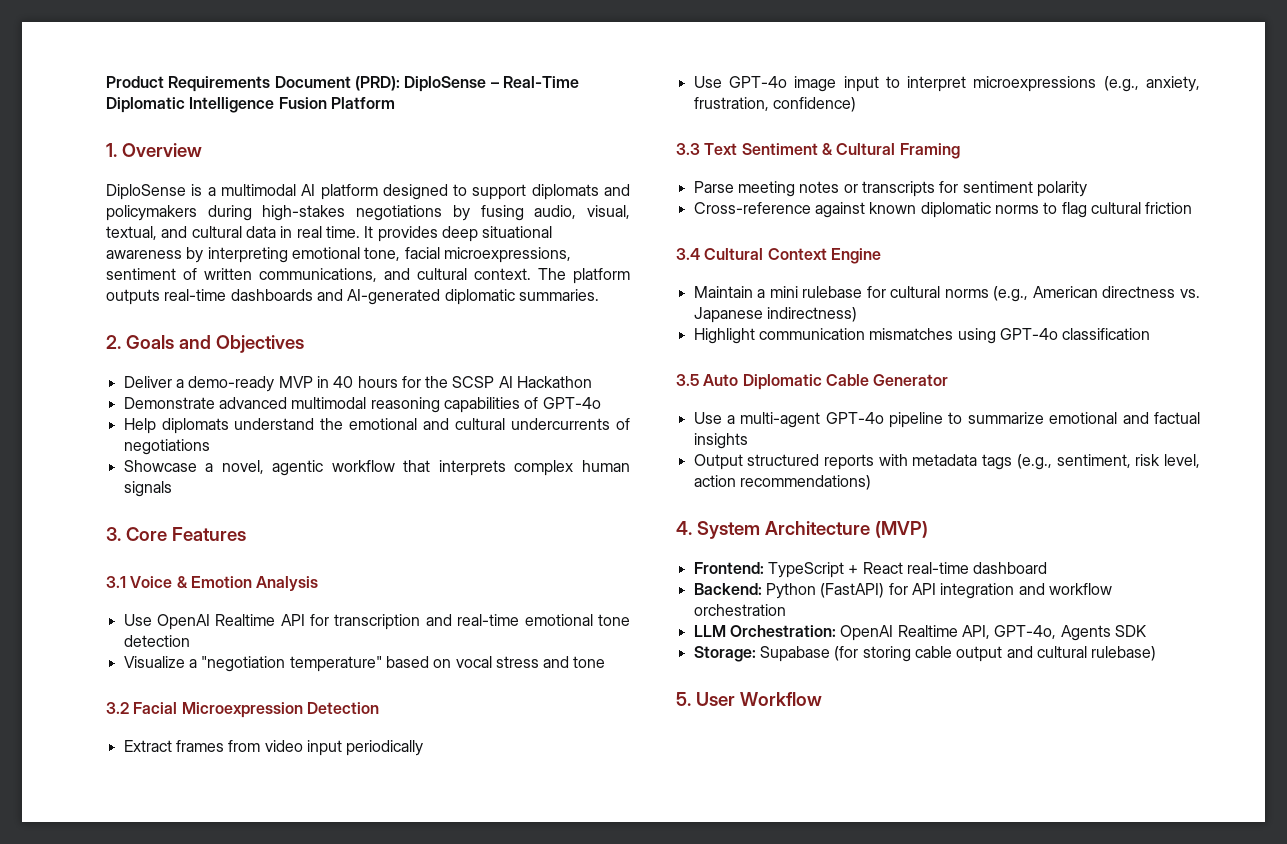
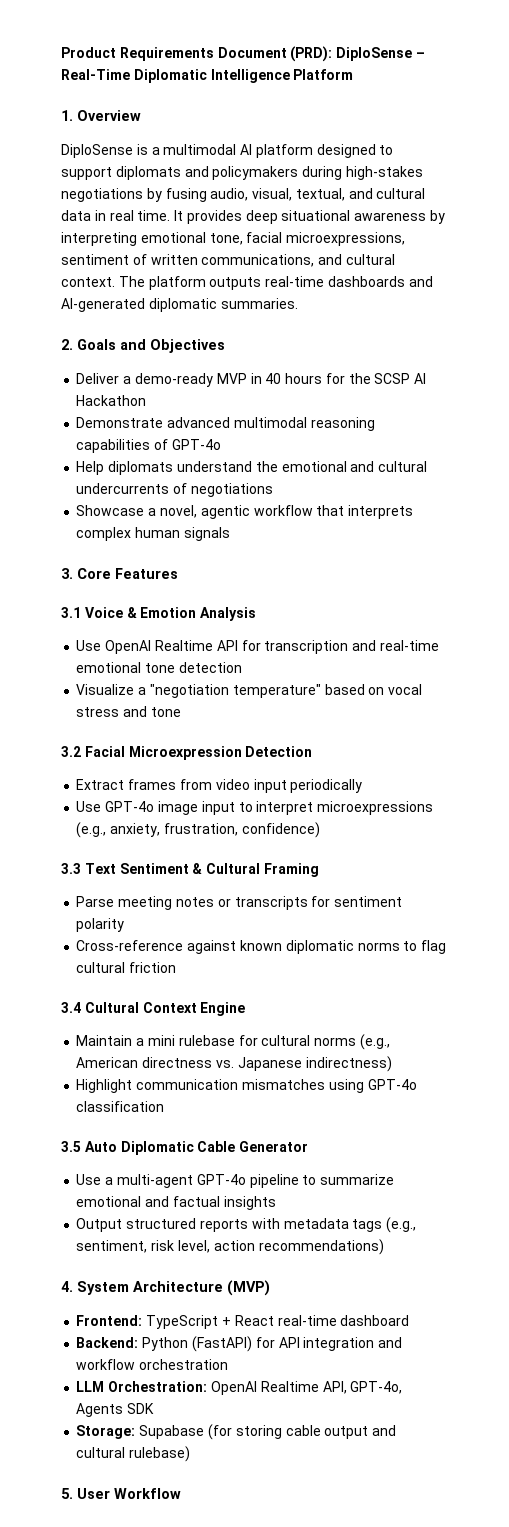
[278,97,327,109] Fusion -> (290, 76) none

